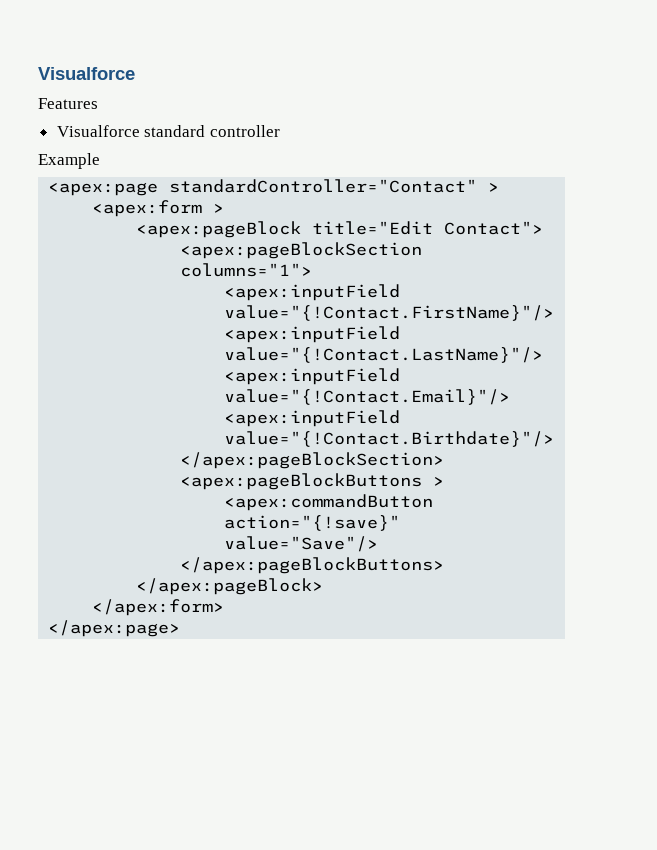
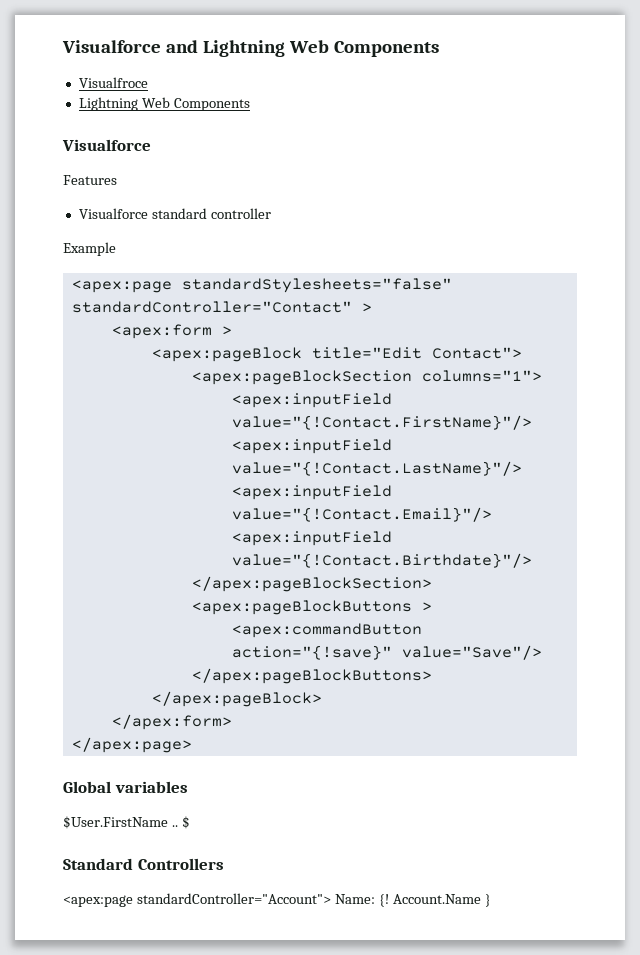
[38,67,135,80] Visualforce -> [62,40,439,57] [78,77,148,88] [78,97,250,111] [62,139,151,151] Visualforce and Lightning Web Components // Visualfroce // Lightning Web Components // Visualforce
(159, 189) none -> [181,278,452,293] standardStylesheets="false"
(181, 628) none -> [63,781,188,793] [63,816,190,829] [63,858,224,870] [63,893,491,907] // Global variables // $User.FirstName .. $ // Standard Controllers // <apex:page standardController="Account"> Name: {! Account.Name }

